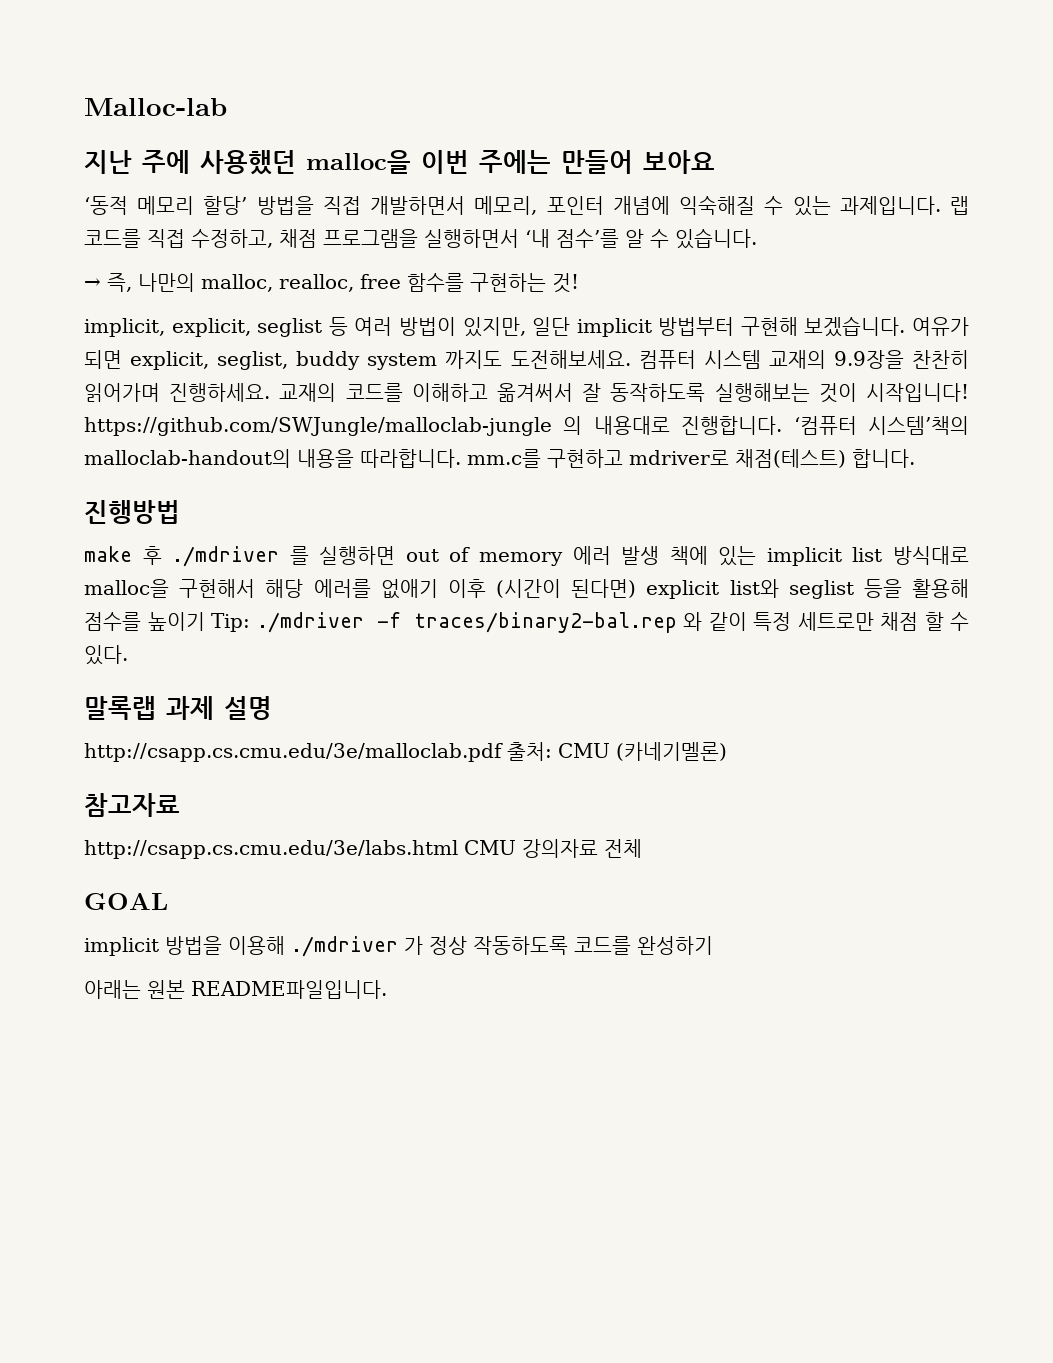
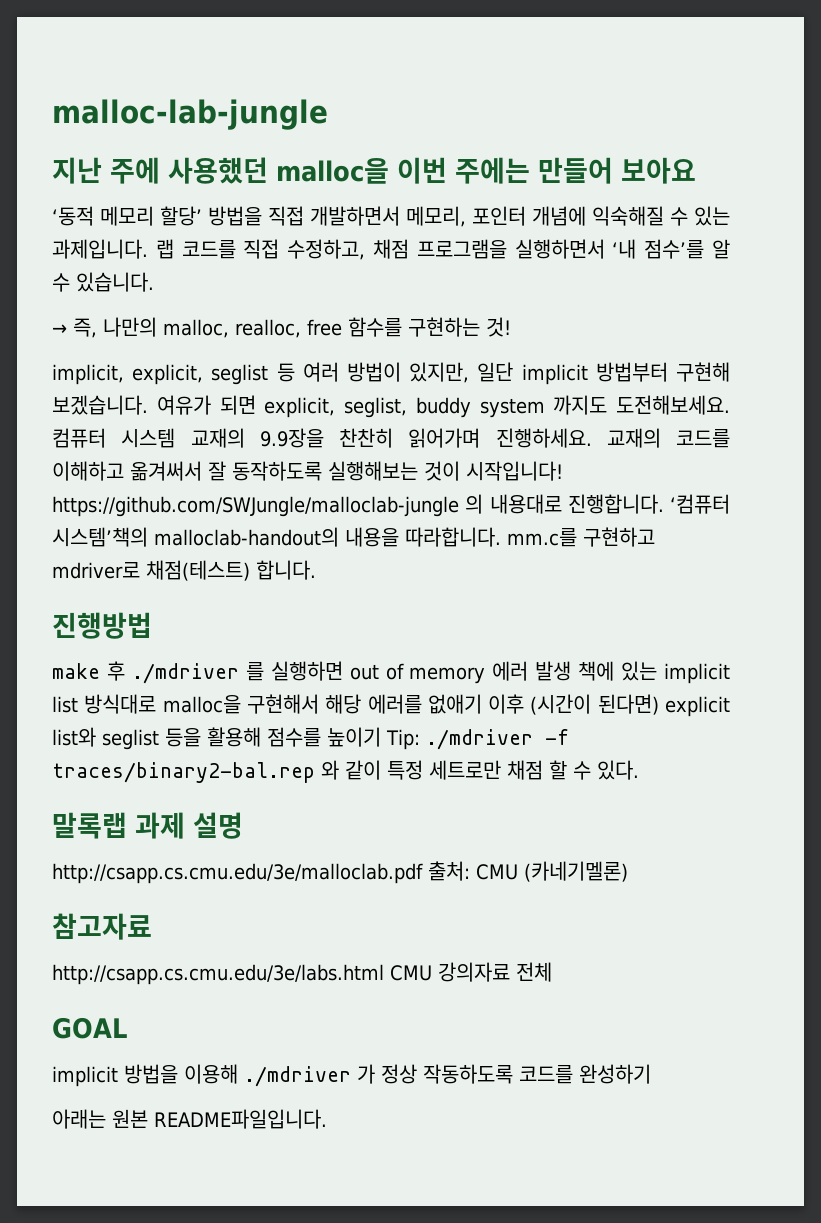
[84,98,227,116] Malloc-lab -> [52,99,328,130] malloc-lab-jungle

